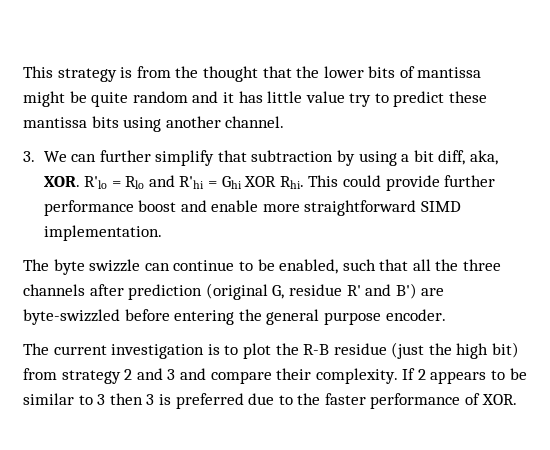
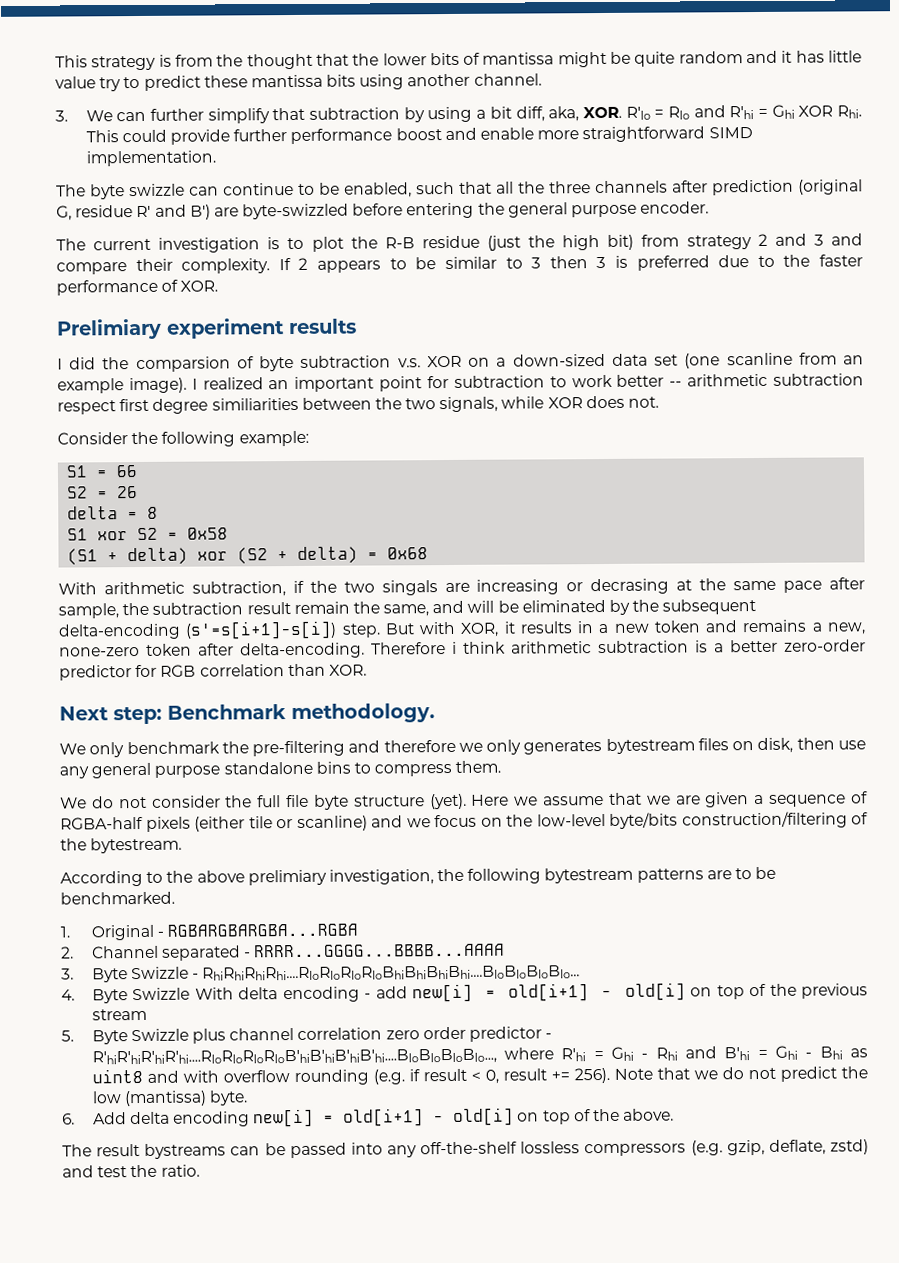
(517, 399) none -> [56,318,357,340] [57,352,865,373] [57,373,865,394] [57,395,660,415] [57,430,309,447] [66,465,138,478] [67,486,139,499] [67,506,159,520] [67,527,229,541] [67,546,429,566] [58,577,865,597] [58,599,757,619] [58,619,866,640] [59,639,866,659] [59,663,367,681] [59,703,435,725] [59,737,866,758] [59,760,502,779] [60,791,869,810] [60,811,868,832] [60,837,183,854] [60,866,777,887] [60,891,175,905] [60,923,359,941] [61,943,506,961] [61,965,581,983] [61,982,869,1004] [91,1008,147,1021] [61,1026,553,1045] [91,1045,869,1066] [91,1066,868,1086] [91,1090,249,1107] [62,1107,675,1128] [62,1139,869,1159] [62,1164,200,1178] // Prelimiary experiment results // I did the comparsion of byte subtraction v.s. XOR on a down-sized data set (one scanline from an example image). I realized an important point for subtraction to work better -- arithmetic subtraction respect first degree similiarities between the two signals, while XOR does not. // Consider the following example: // S1 = 66 // S2 = 26 // delta = 8 // S1 xor S2 = 0x58 // (S1 + delta) xor (S2 + delta) = 0x68 // With arithmetic subtraction, if the two singals are increasing or decrasing at the same pace after sample, the subtraction result remain the same, and will be eliminated by the subsequent delta-encoding (s'=s[i+1]-s[i]) step. But with XOR, it results in a new token and remains a new, none-zero token after delta-encoding. Therefore i think arithmetic subtraction is a better zero-order predictor for RGB correlation than XOR. // Next step: Benchmark methodology. // We only benchmark the pre-filtering and therefore we only generates bytestream files on disk, then use any general purpose standalone bins to compress them. // We do not consider the full file byte structure (yet). Here we assume that we are given a sequence of RGBA-half pixels (either tile or scanline) and we focus on the low-level byte/bits construction/filtering of the bytestream. // According to the above prelimiary investigation, the following bytestream patterns are to be benchmarked. // 1. Original - RGBARGBARGBA...RGBA // 2. Channel separated - RRRR...GGGG...BBBB...AAAA // 3. Byte Swizzle - RhiRhiRhiRhi....RloRloRloRloBhiBhiBhiBhi....BloBloBloBlo... // 4. Byte Swizzle With delta encoding - add new[i] = old[i+1] - old[i] on top of the previous stream // 5. Byte Swizzle plus channel correlation zero order predictor - R'hiR'hiR'hiR'hi....RloRloRloRloB'hiB'hiB'hiB'hi....BloBloBloBlo..., where R'hi = Ghi - Rhi and B'hi = Ghi - Bhi as uint8 and with overflow rounding (e.g. if result < 0, result += 256). Note that we do not predict the low (mantissa) byte. // 6. Add delta encoding new[i] = old[i+1] - old[i] on top of the above. // The result bystreams can be passed into any off-the-shelf lossless compressors (e.g. gzip, deflate, zstd) and test the ratio.

